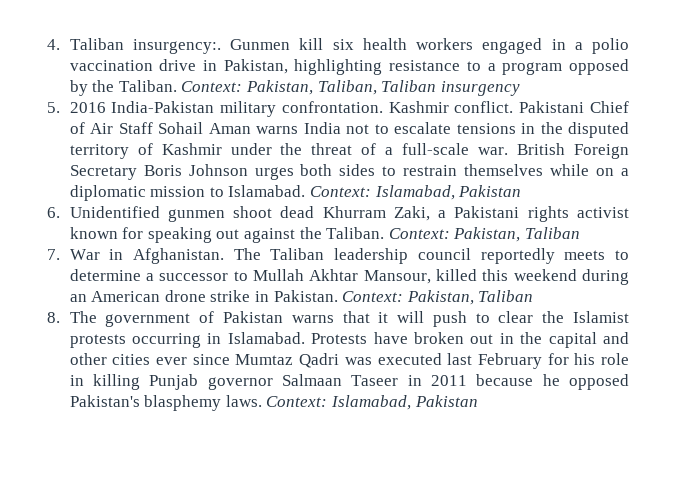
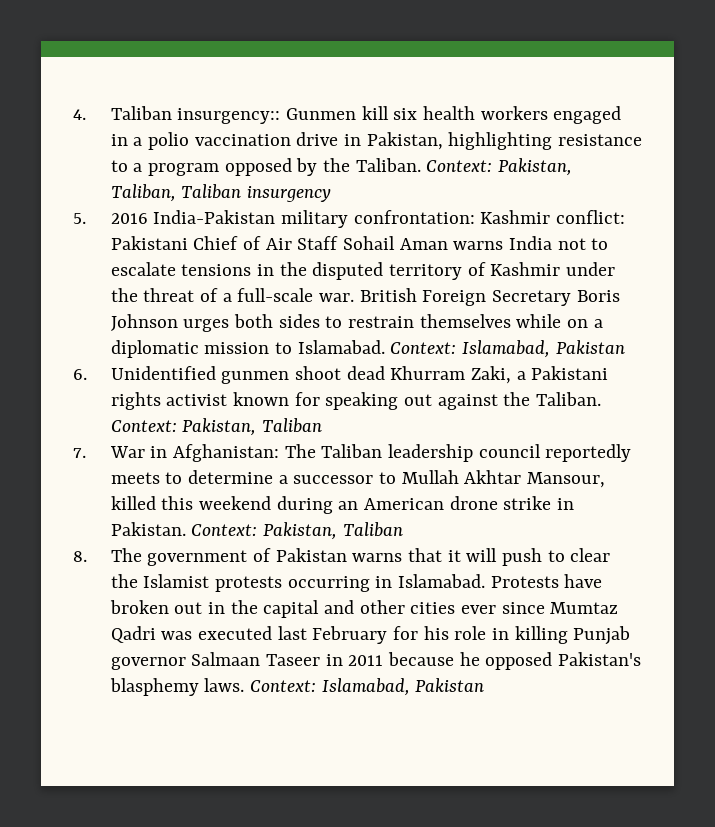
[132,39,221,54] insurgency:. -> [177,108,281,124] insurgency::
[281,101,514,113] confrontation. Kashmir conflict. -> [353,210,625,224] confrontation: Kashmir conflict:
[133,248,225,264] Afghanistan. -> [172,444,279,462] Afghanistan:

